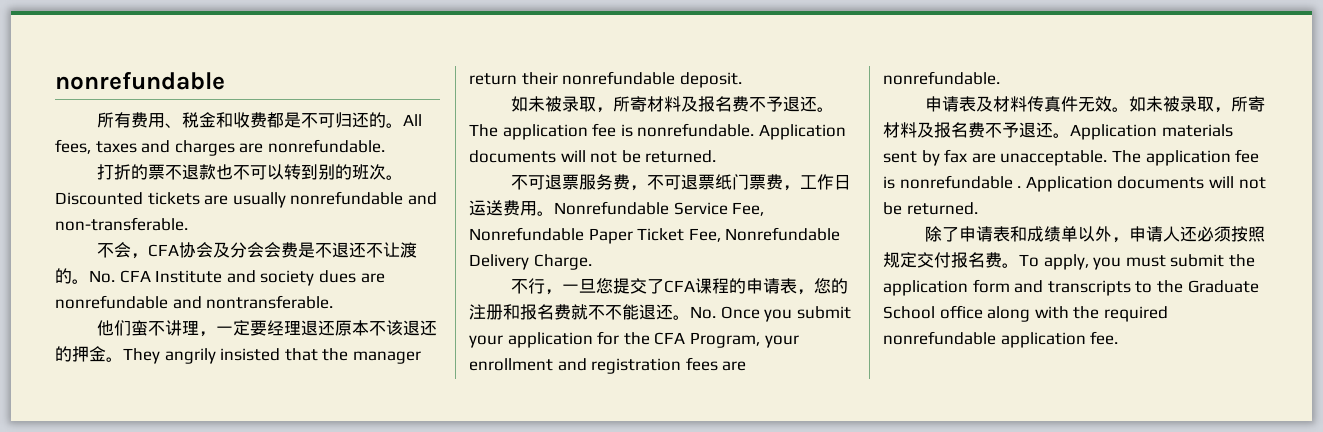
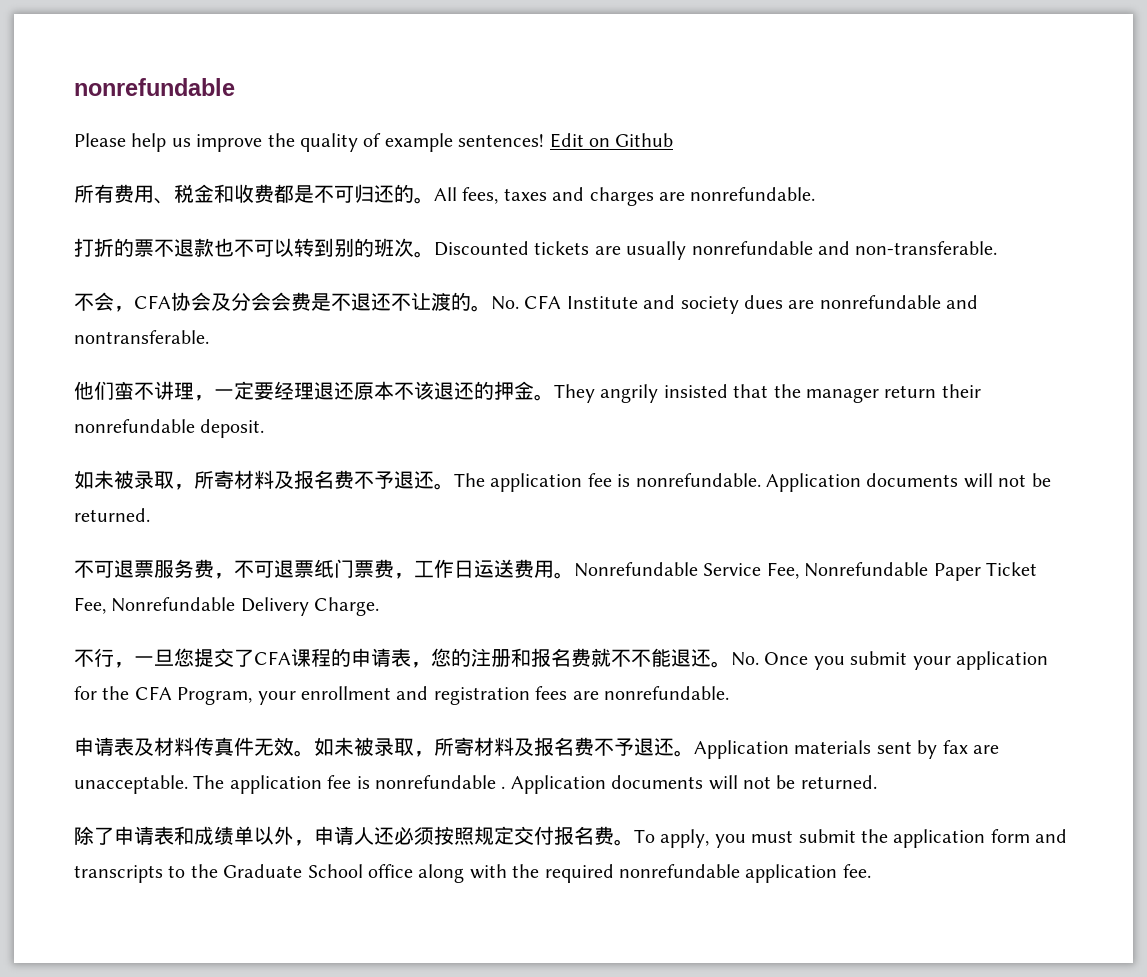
[55,72,225,90] nonrefundable -> [74,78,235,96] [74,133,674,152] nonrefundable // Please help us improve the quality of example sentences! Edit on Github

